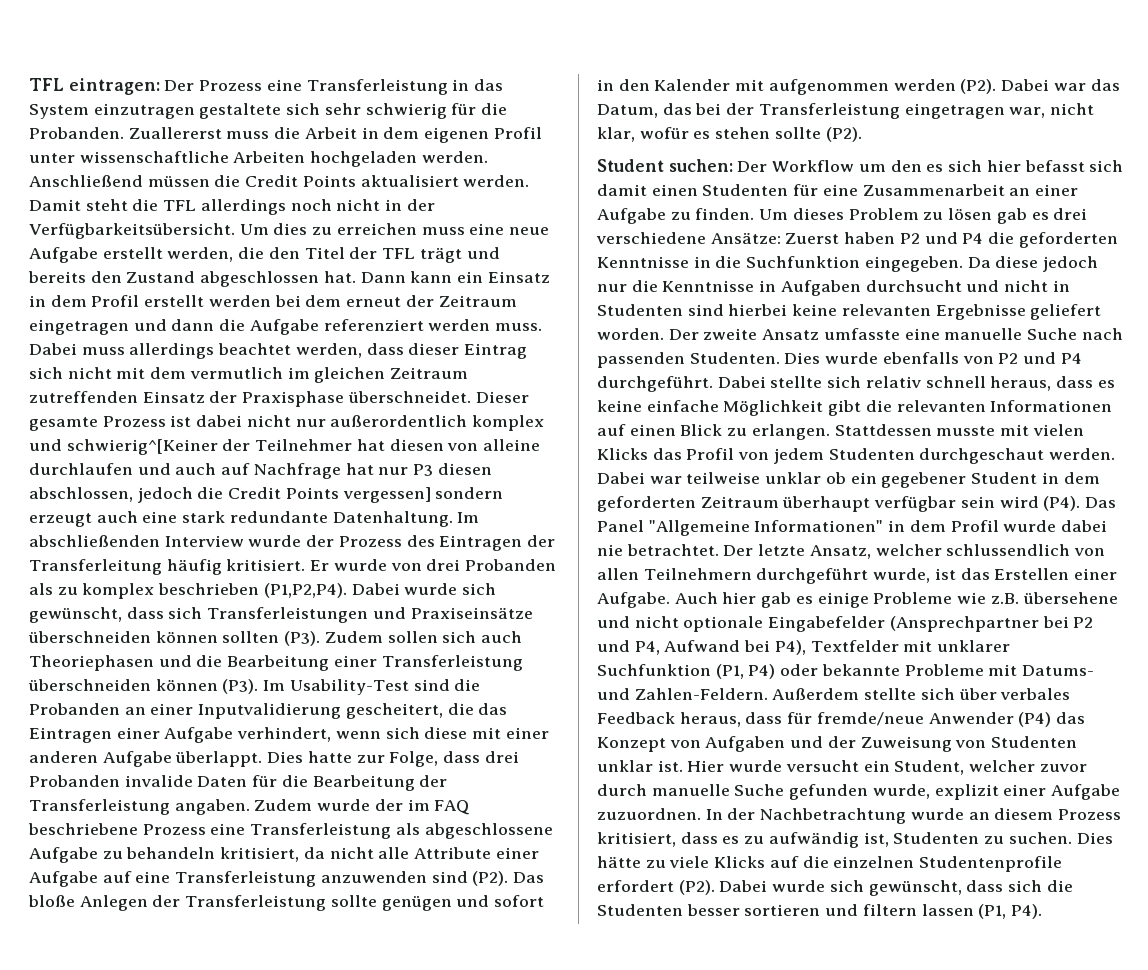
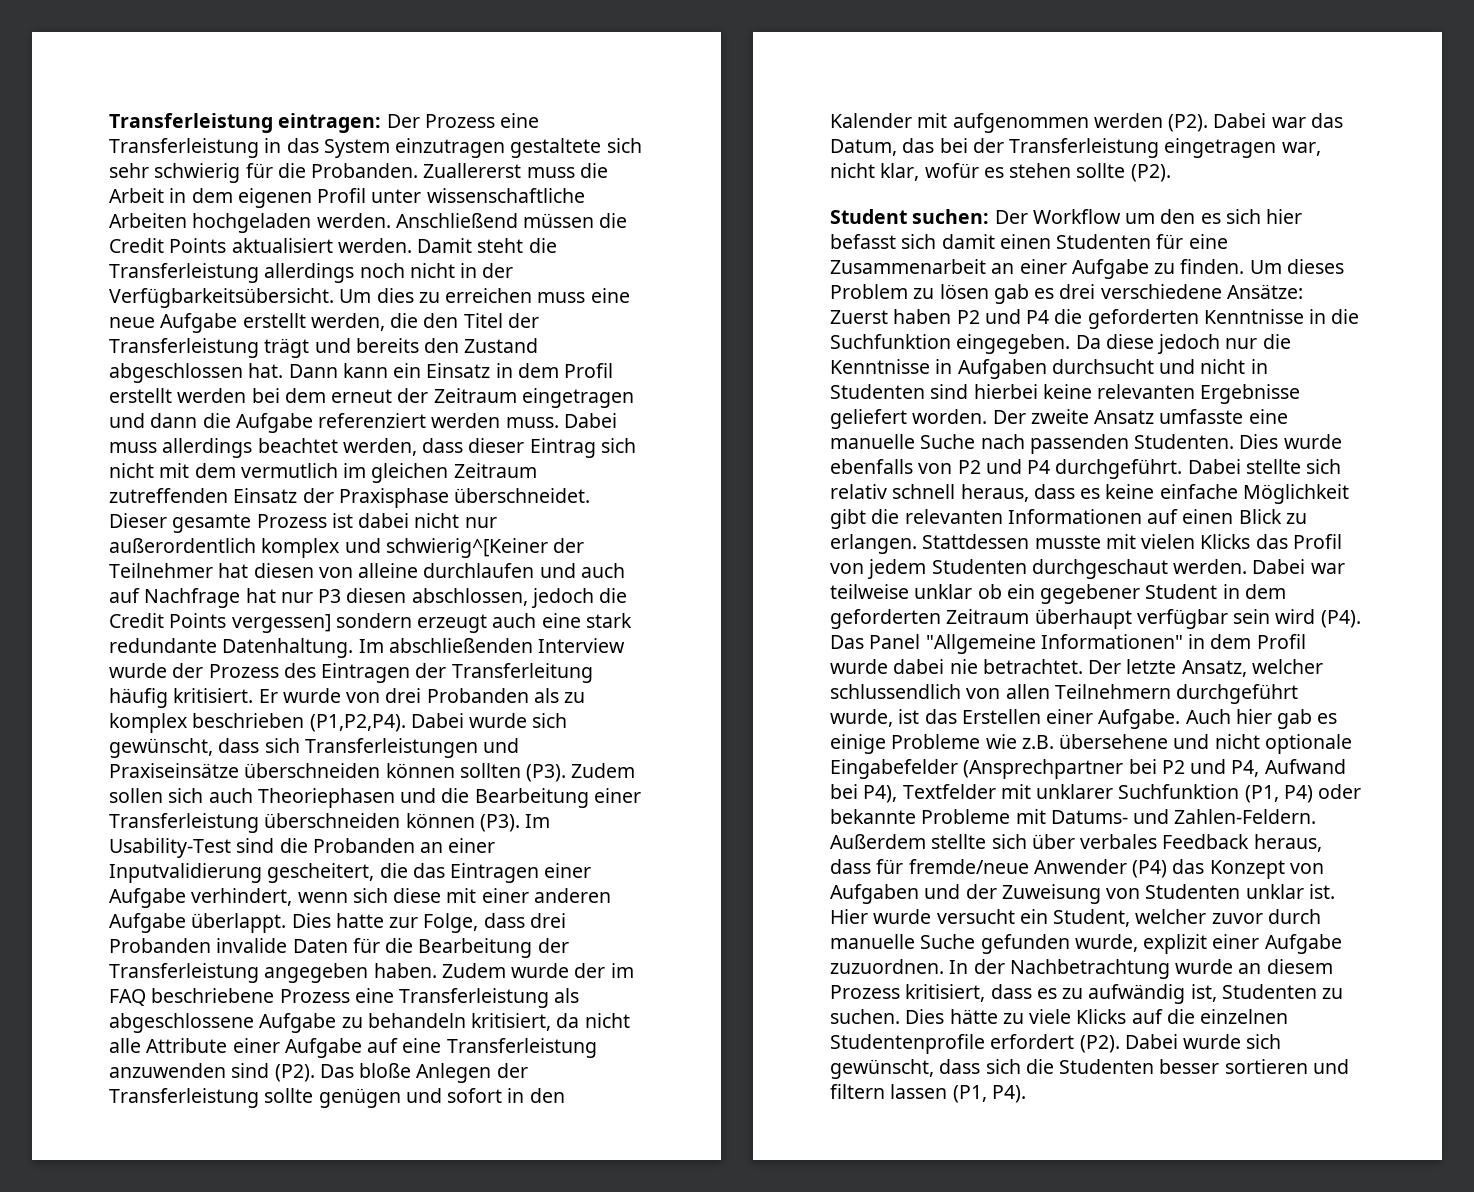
[29,78,64,91] TFL -> [109,113,273,133] Transferleistung
[163,200,197,211] TFL -> [109,263,259,283] Transferleistung
[382,248,416,259] TFL -> [109,338,259,358] Transferleistung
[174,799,250,815] angaben. -> [264,963,437,983] angegeben haben.

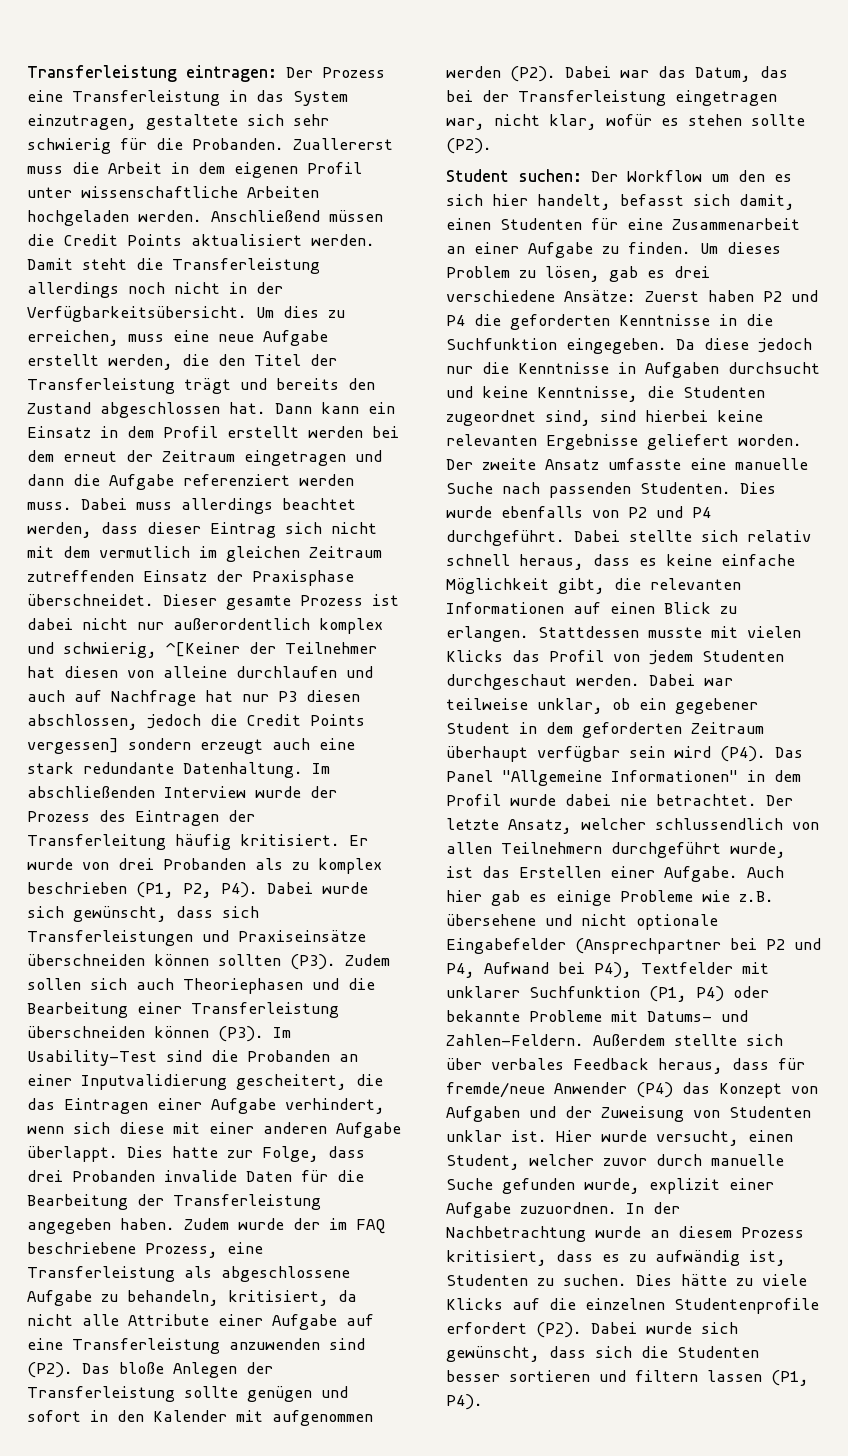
[395,138,506,158] einzutragen -> [27,114,137,130] einzutragen,
[445,288,533,303] erreichen -> [27,330,119,346] erreichen,
[385,538,548,558] schwierig^[Keiner -> [63,642,240,658] schwierig, ^[Keiner
[309,714,406,732] (P1,P2,P4). -> [136,882,258,898] (P1, P2, P4).
[279,989,350,1003] Prozess -> [145,1243,218,1258] Prozess,
[367,1013,466,1028] behandeln -> [127,1290,219,1306] behandeln,
(1303, 216) none -> [537,194,611,210] handelt,
[941,234,995,249] damit -> [739,194,795,210] damit,
[939,284,989,299] lösen -> [545,266,600,282] lösen,
[1200,359,1268,374] [830,384,925,399] nicht in Studenten -> [482,386,765,402] [446,410,591,426] keine Kenntnisse, die Studenten zugeordnet sind,
[830,509,866,529] gibt -> [558,578,605,594] gibt,
[914,584,973,599] unklar -> [537,698,603,714] unklar,
[936,909,1048,924] versucht ein -> [656,1130,793,1146] versucht, einen

